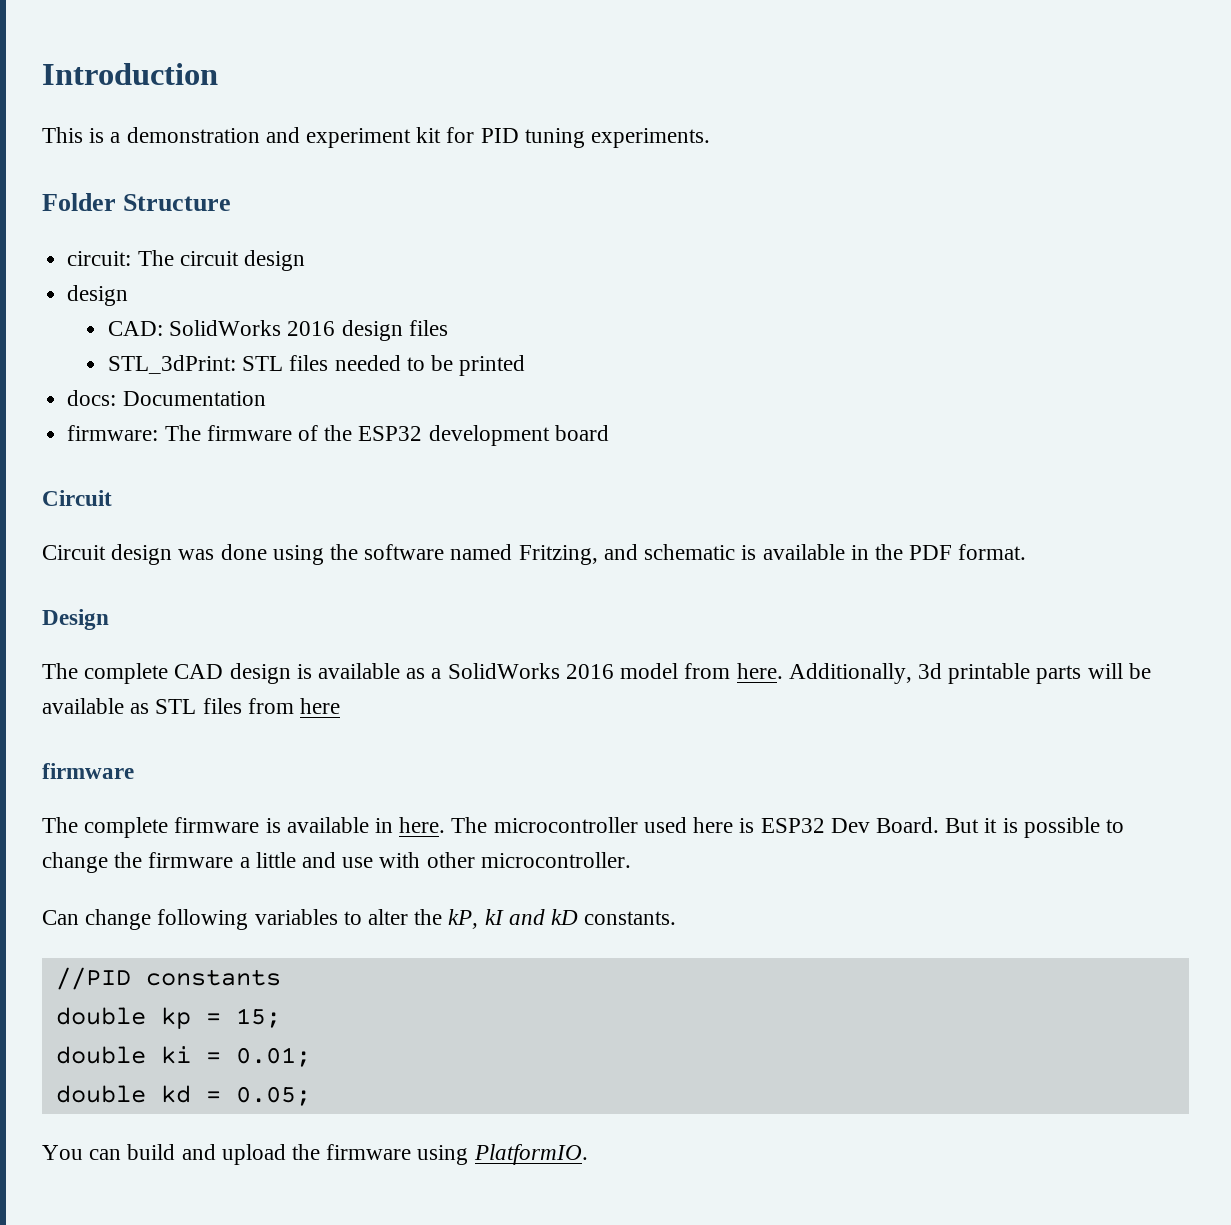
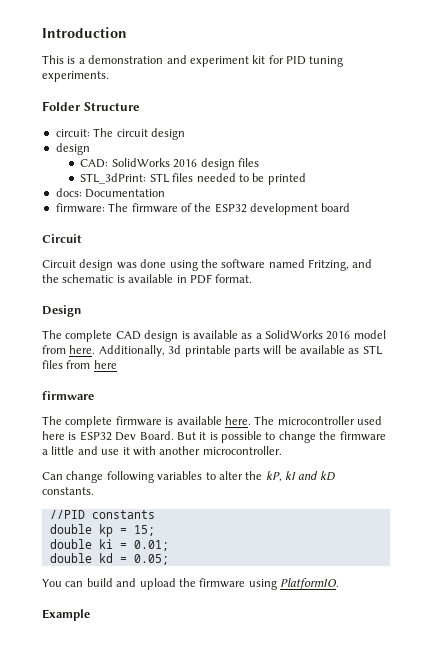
(638, 552) none -> [42,274,59,283] the
[874,544,903,560] the -> (187, 279) none
[375,818,394,833] in -> (222, 420) none
[379,852,475,868] with other -> [122,446,201,456] it with another
(588, 1154) none -> [42,609,90,621] // Example

